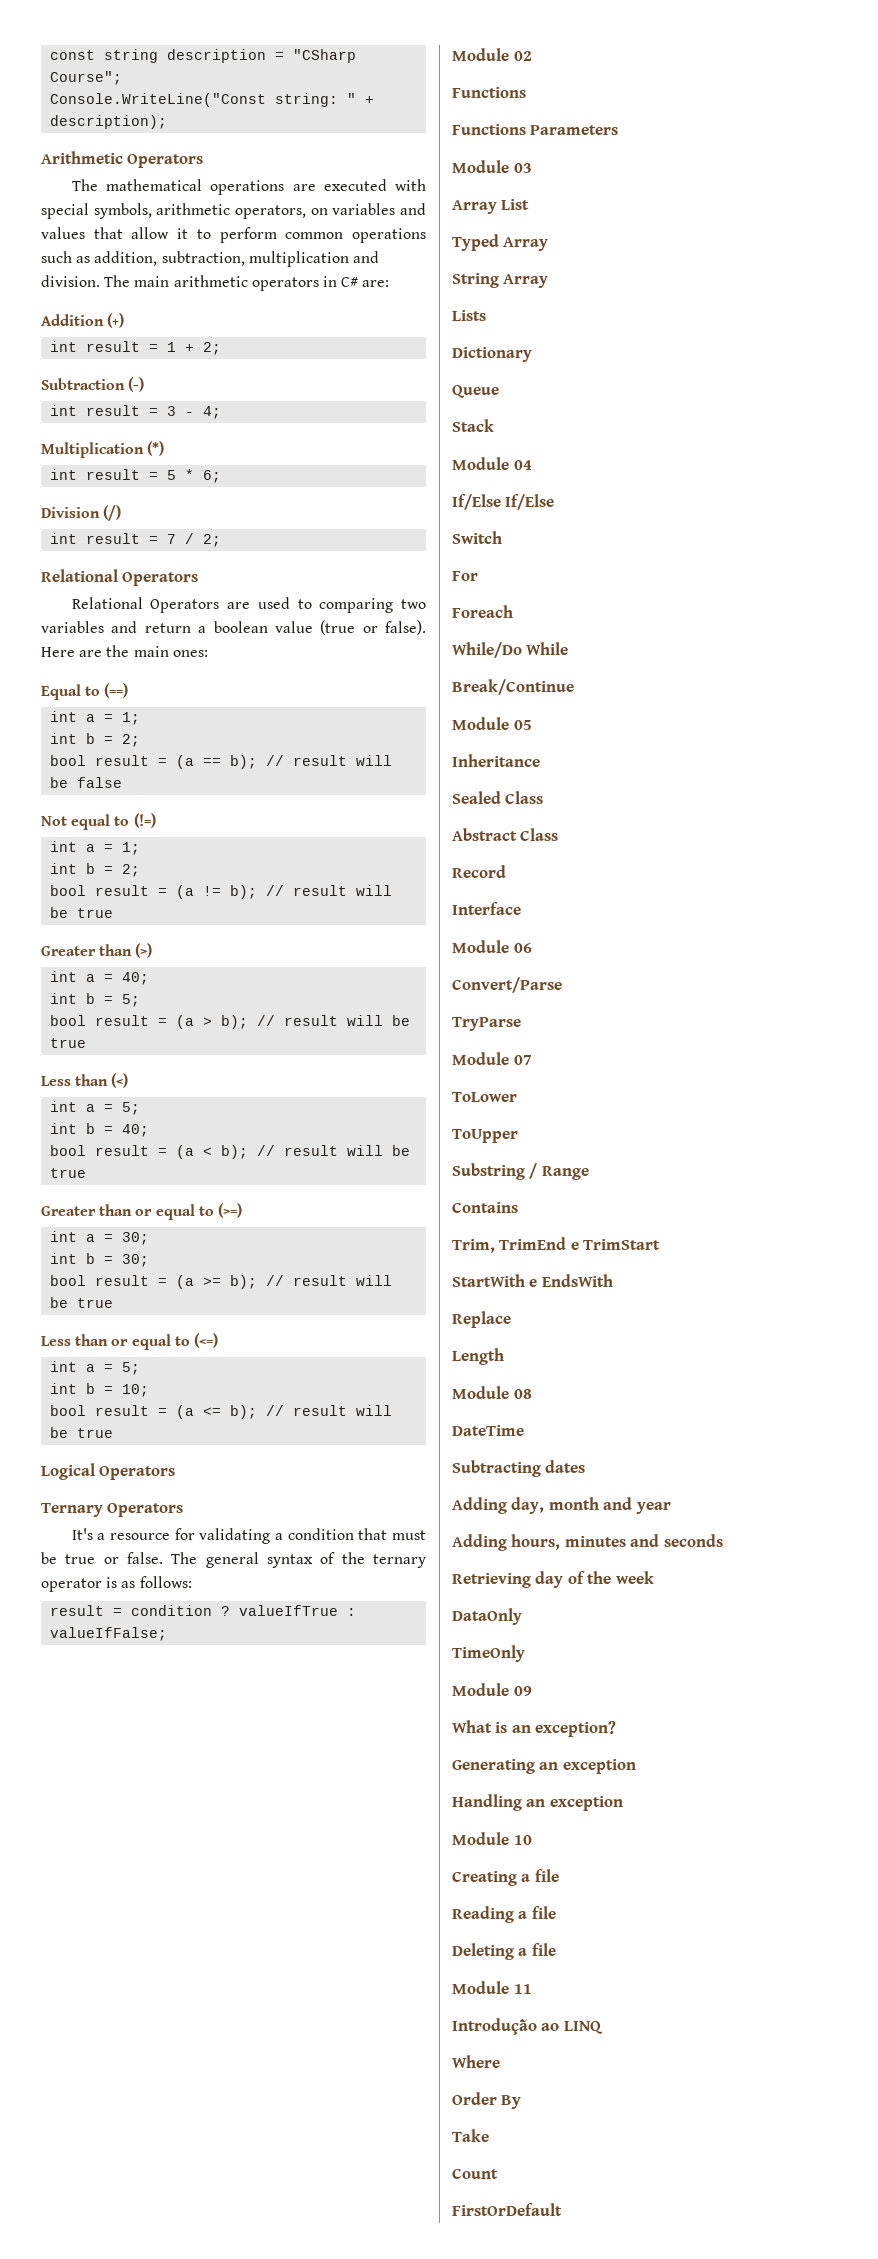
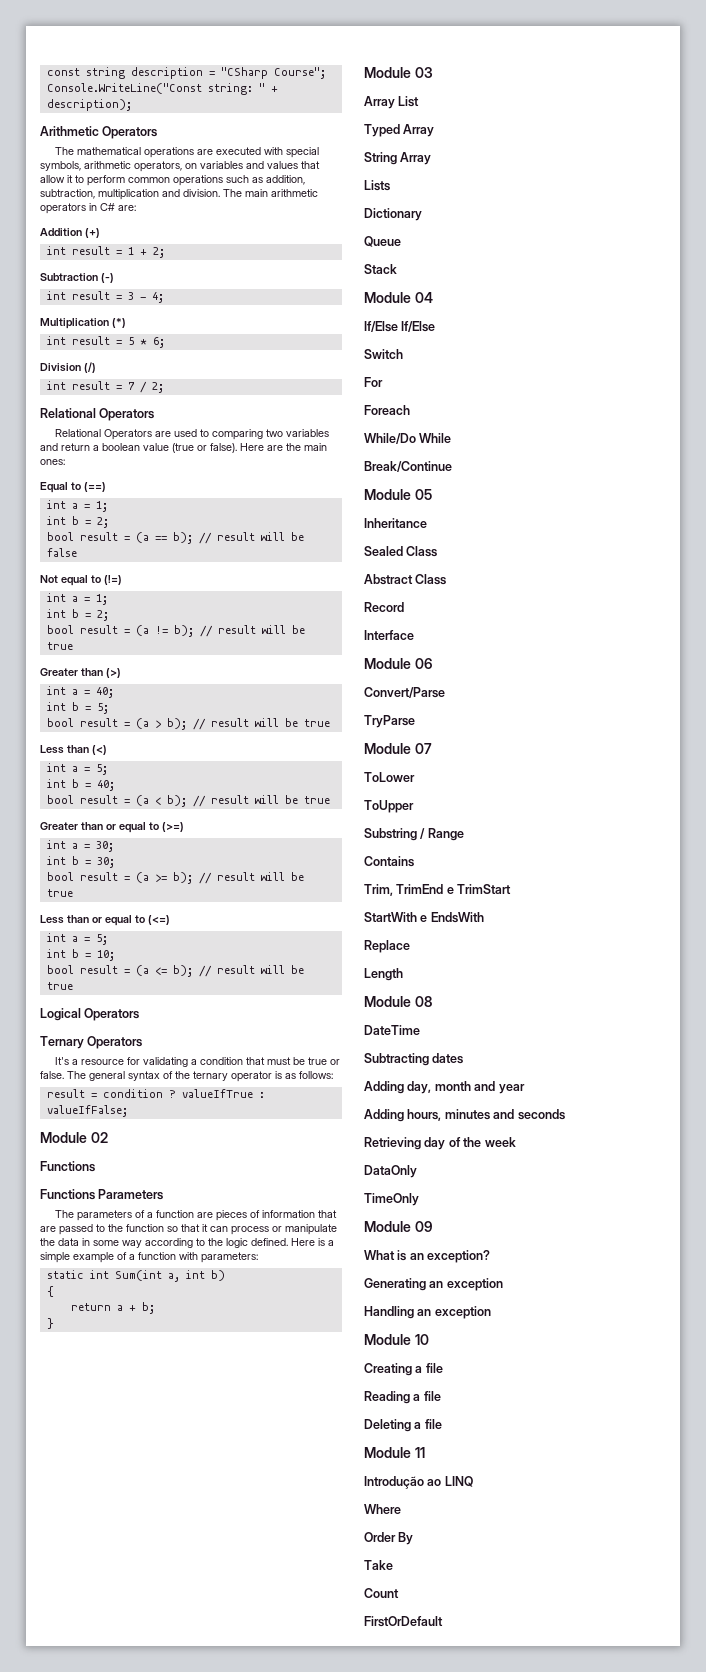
(619, 130) none -> [55,1210,338,1221] [40,1224,337,1235] [40,1238,334,1248] [40,1252,258,1263] [46,1270,225,1282] [46,1286,54,1297] [70,1302,155,1314] [46,1318,54,1329] // The parameters of a function are pieces of information that are passed to the function so that it can process or manipulate the data in some way according to the logic defined. Here is a simple example of a function with parameters: // static int Sum(int a, int b) // { // return a + b; // }

